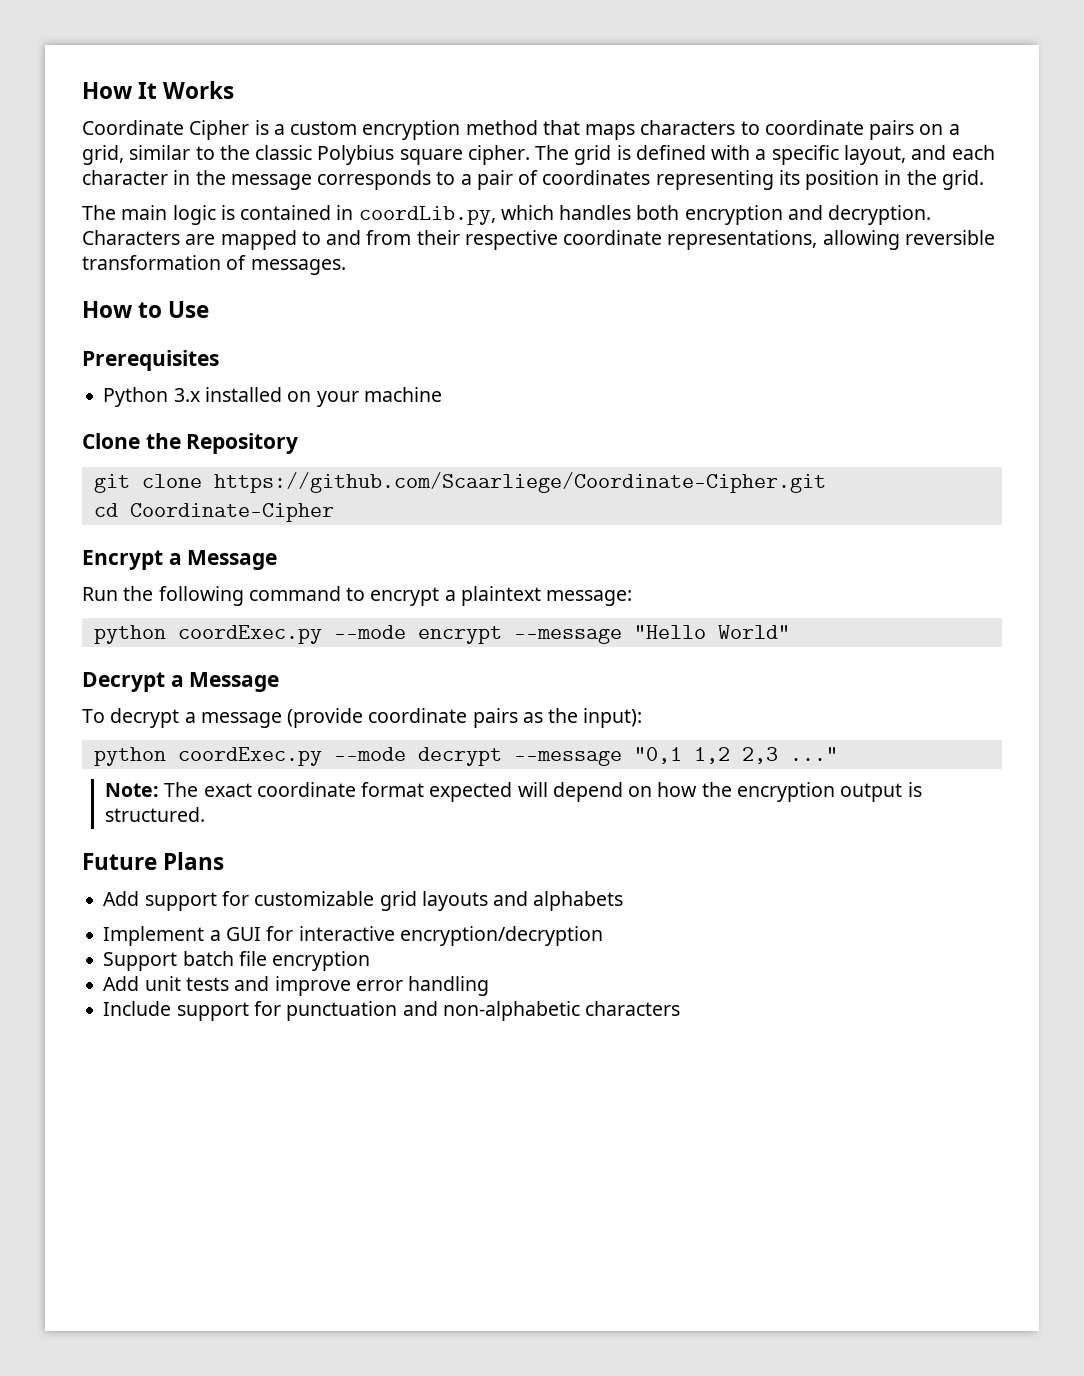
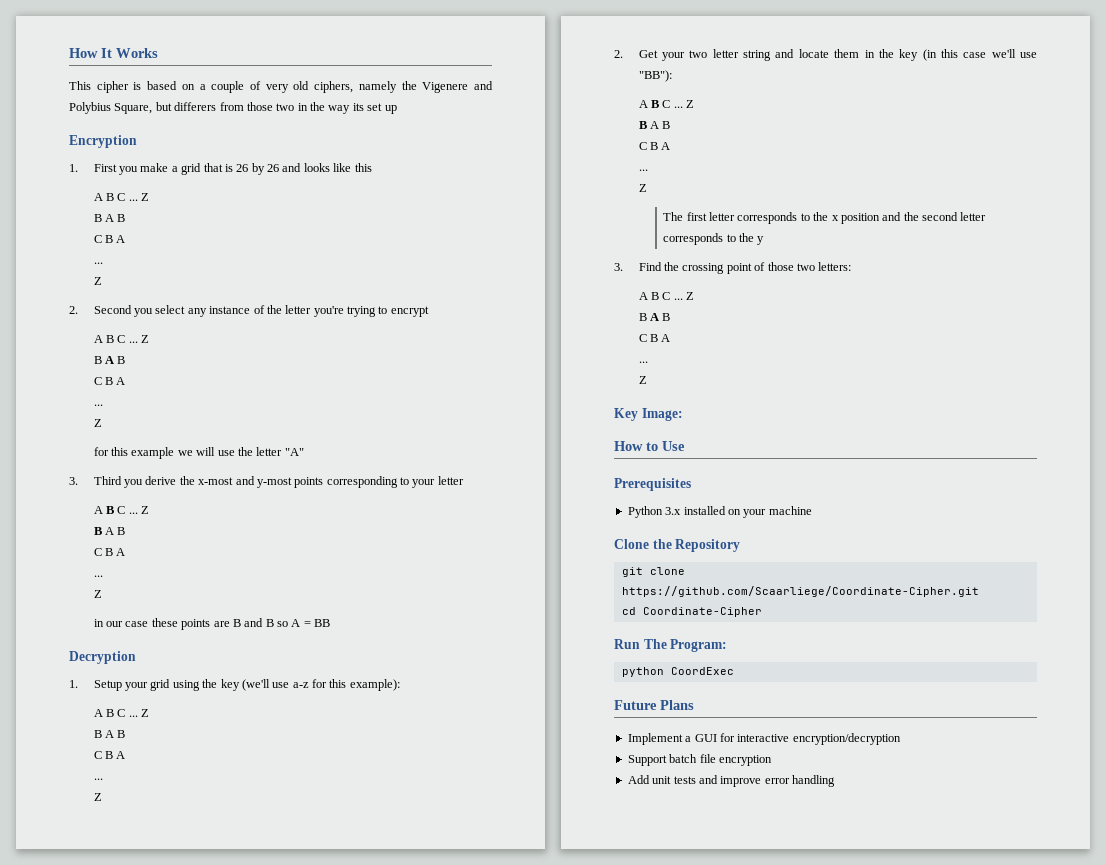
[82,120,960,140] [82,145,995,165] [82,170,984,190] [82,205,932,225] [82,230,995,250] [82,255,346,275] Coordinate Cipher is a custom encryption method that maps characters to coordinate pairs on a grid, similar to the classic Polybius square cipher. The grid is defined with a specific layout, and each character in the message corresponds to a pair of coordinates representing its position in the grid. // The main logic is contained in coordLib.py, which handles both encryption and decryption. Characters are mapped to and from their respective coordinate representations, allowing reversible transformation of messages. -> [69,81,494,93] [69,102,397,114] [69,135,137,148] [69,163,372,175] [93,193,150,201] [93,214,126,222] [93,235,126,243] [93,262,103,264] [93,277,102,285] [69,305,429,317] [93,335,150,343] [93,356,126,364] [93,377,126,385] [93,404,103,406] [93,419,102,427] [93,447,304,459] [69,476,464,488] [93,506,150,514] [93,527,126,535] [93,548,126,556] [93,575,103,577] [93,590,102,598] [93,618,331,630] [69,651,136,664] [69,679,400,691] [93,709,150,717] [93,730,126,738] [93,751,126,759] [93,778,103,780] [93,793,102,801] [614,49,1037,61] [638,70,672,82] [638,100,695,108] [638,121,671,129] [638,142,671,150] [638,169,648,171] [638,184,647,192] [663,212,987,224] [663,233,765,245] [614,262,852,274] [638,292,695,300] [638,313,671,321] [638,334,671,342] [638,361,648,363] [638,376,647,384] [614,408,683,421] This cipher is based on a couple of very old ciphers, namely the Vigenere and Polybius Square, but differers from those two in the way its set up // Encryption // 1. First you make a grid that is 26 by 26 and looks like this // A B C ... Z // B A B // C B A // ... // Z // 2. Second you select any instance of the letter you're trying to encrypt // A B C ... Z // B A B // C B A // ... // Z // for this example we will use the letter "A" // 3. Third you derive the x-most and y-most points corresponding to your letter // A B C ... Z // B A B // C B A // ... // Z // in our case these points are B and B so A = BB // Decryption // 1. Setup your grid using the key (we'll use a-z for this example): // A B C ... Z // B A B // C B A // ... // Z // 2. Get your two letter string and locate them in the key (in this case we'll use "BB"): // A B C ... Z // B A B // C B A // ... // Z // The first letter corresponds to the x position and the second letter corresponds to the y // 3. Find the crossing point of those two letters: // A B C ... Z // B A B // C B A // ... // Z // Key Image:
[82,550,278,570] [82,586,633,606] [93,625,790,644] [82,672,280,692] [82,708,643,728] [93,747,838,766] [105,782,922,802] [105,807,206,822] [82,852,225,870] [103,891,624,911] Encrypt a Message // Run the following command to encrypt a plaintext message: // python coordExec.py --mode encrypt --message "Hello World" // Decrypt a Message // To decrypt a message (provide coordinate pairs as the input): // python coordExec.py --mode decrypt --message "0,1 1,2 2,3 ..." // Note: The exact coordinate format expected will depend on how the encryption output is structured. // Future Plans // Add support for customizable grid layouts and alphabets -> [614,639,728,652] [621,667,734,677] [614,700,694,710] Run The Program: // python CoordExec // Future Plans
[103,1001,681,1021] // Include support for punctuation and non-alphabetic characters -> (835, 781) none

